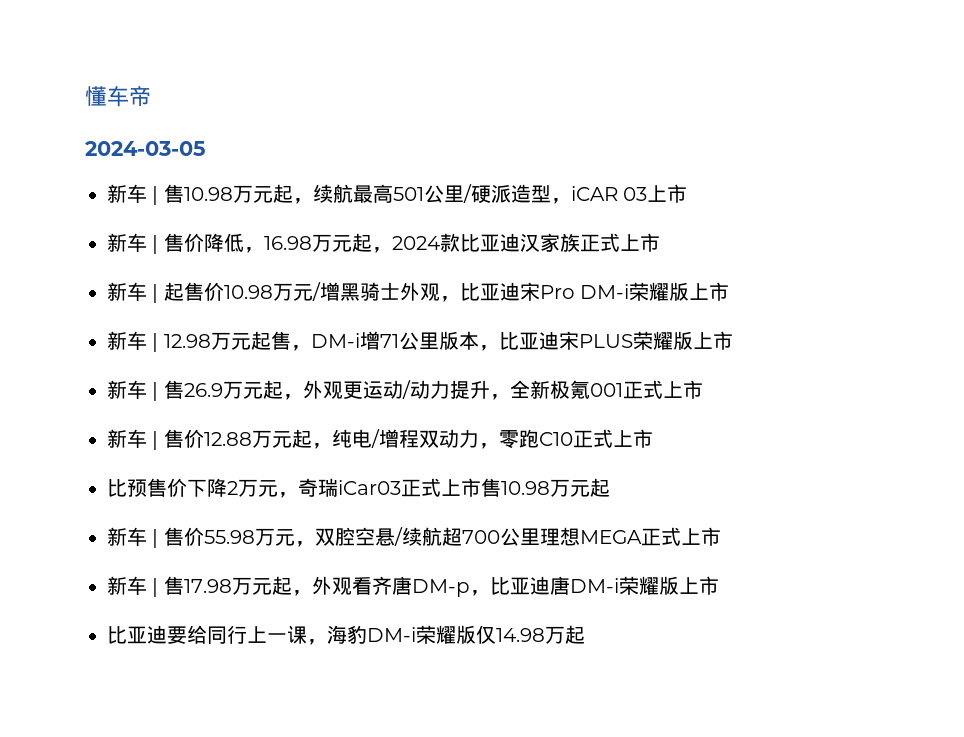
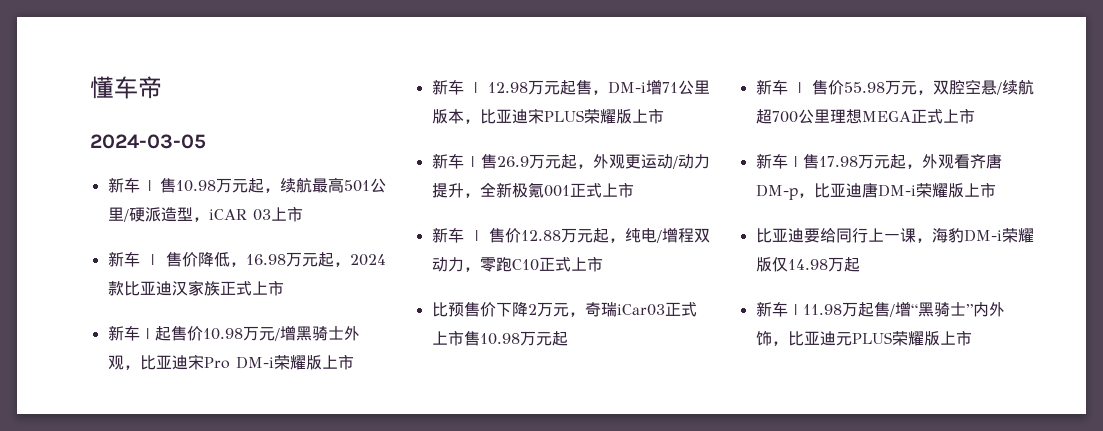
(585, 634) none -> [755,301,1005,317] [755,330,972,346] // 新车 | 11.98万起售/增“黑骑士”内外饰，比亚迪元PLUS荣耀版上市

